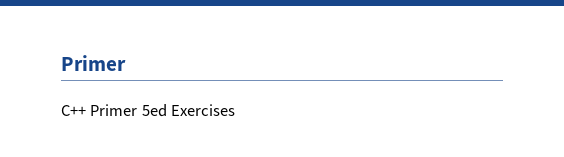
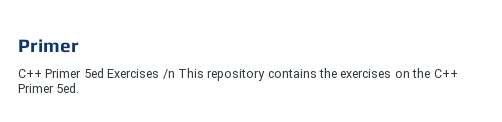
(236, 110) none -> [162,68,458,81] [18,83,80,93] /n This repository contains the exercises on the C++ Primer 5ed.

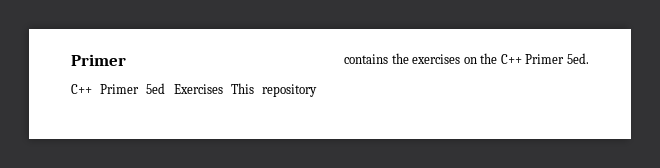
[162,69,175,79] /n -> (223, 89) none

